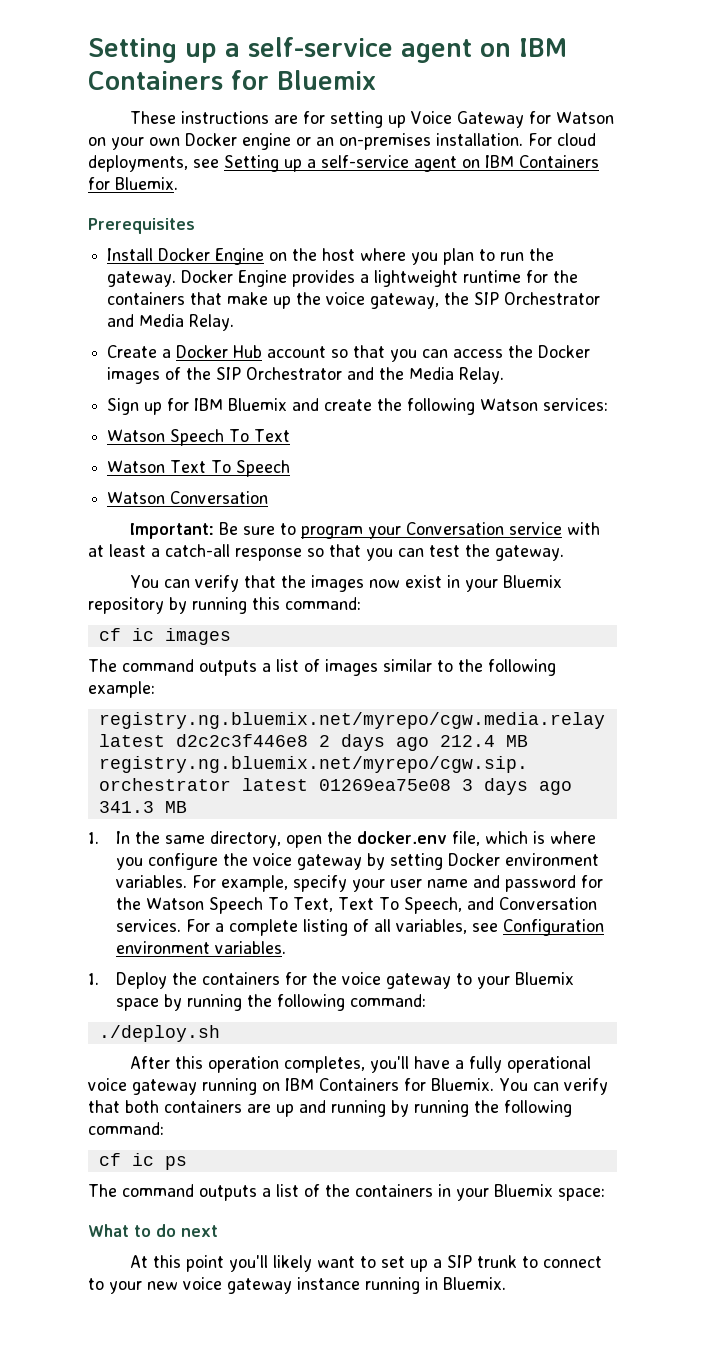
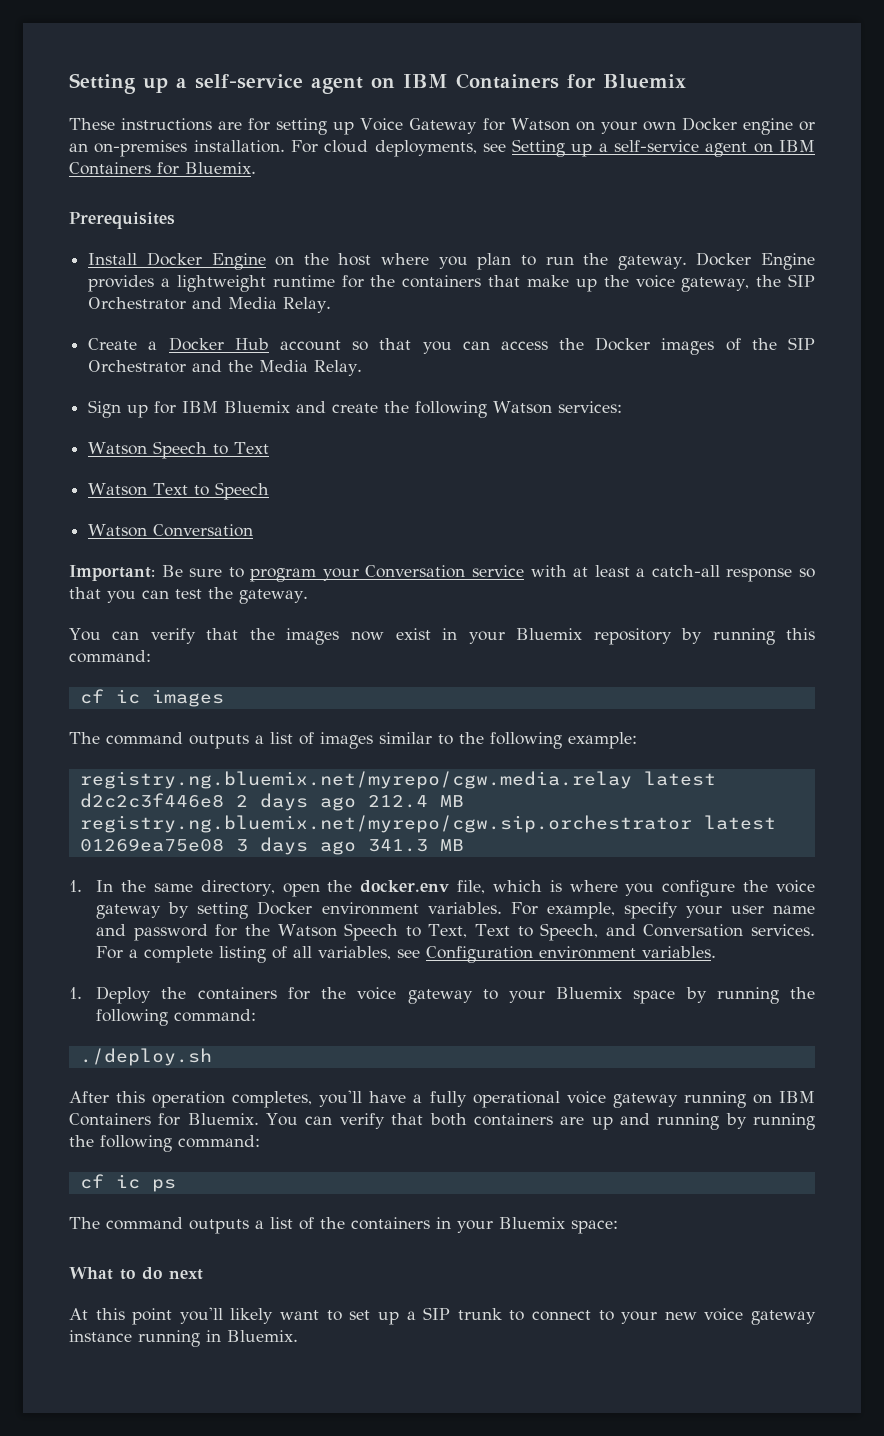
[229,429,250,442] To -> [213,444,229,455] to
[211,460,232,473] To -> [194,485,210,496] to
[267,897,288,910] To -> [405,926,421,937] to
[378,897,399,910] To -> [517,926,533,937] to

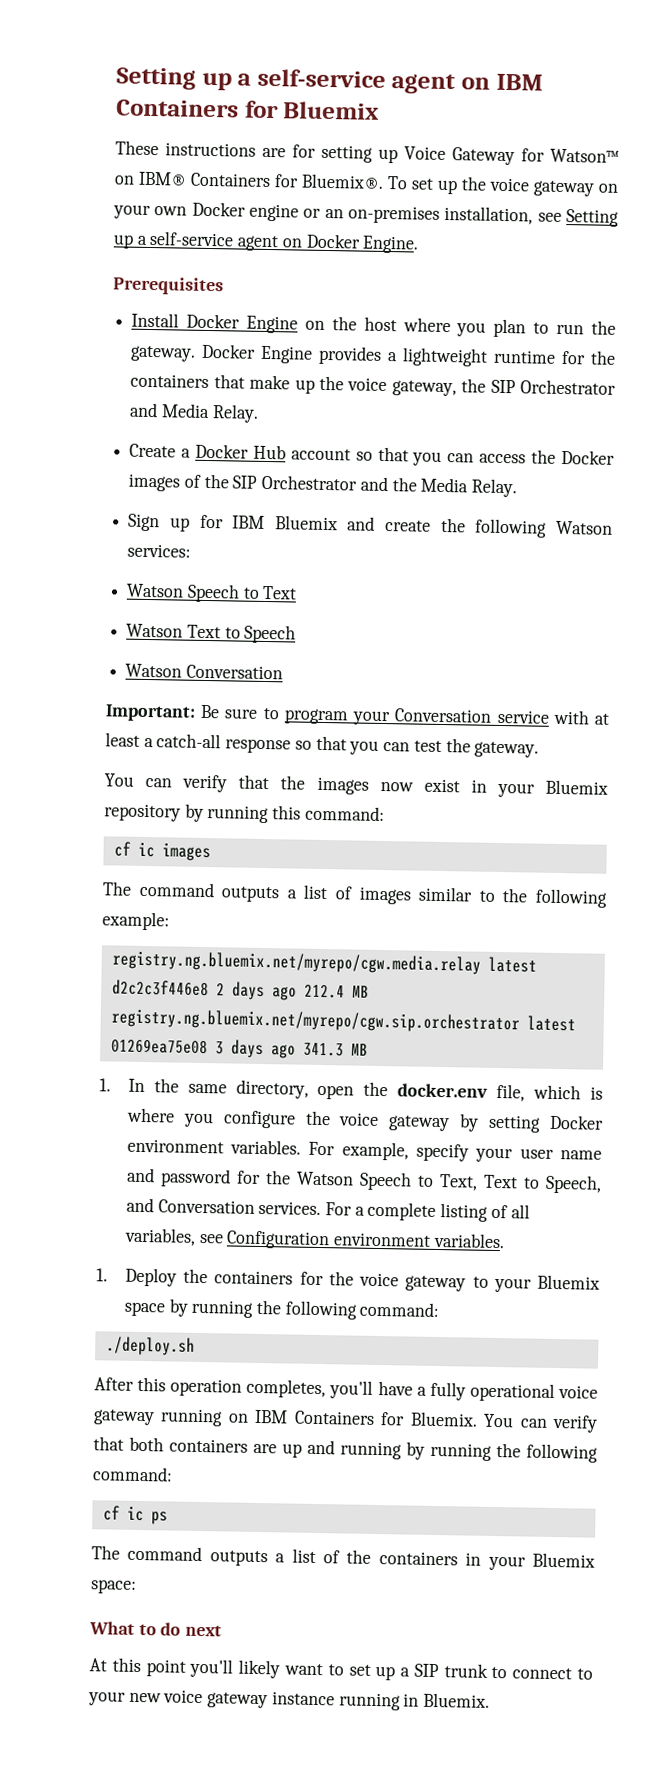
[510,118,570,131] Watson -> [550,148,619,163] [114,171,595,197] Watson™ on IBM® Containers for Bluemix®. To set up the voice gateway
[193,140,477,157] installation. For cloud deployments, -> [444,205,534,225] installation,
[778,140,815,152] [69,162,256,175] IBM Containers for Bluemix. -> [305,233,420,254] Docker Engine.

